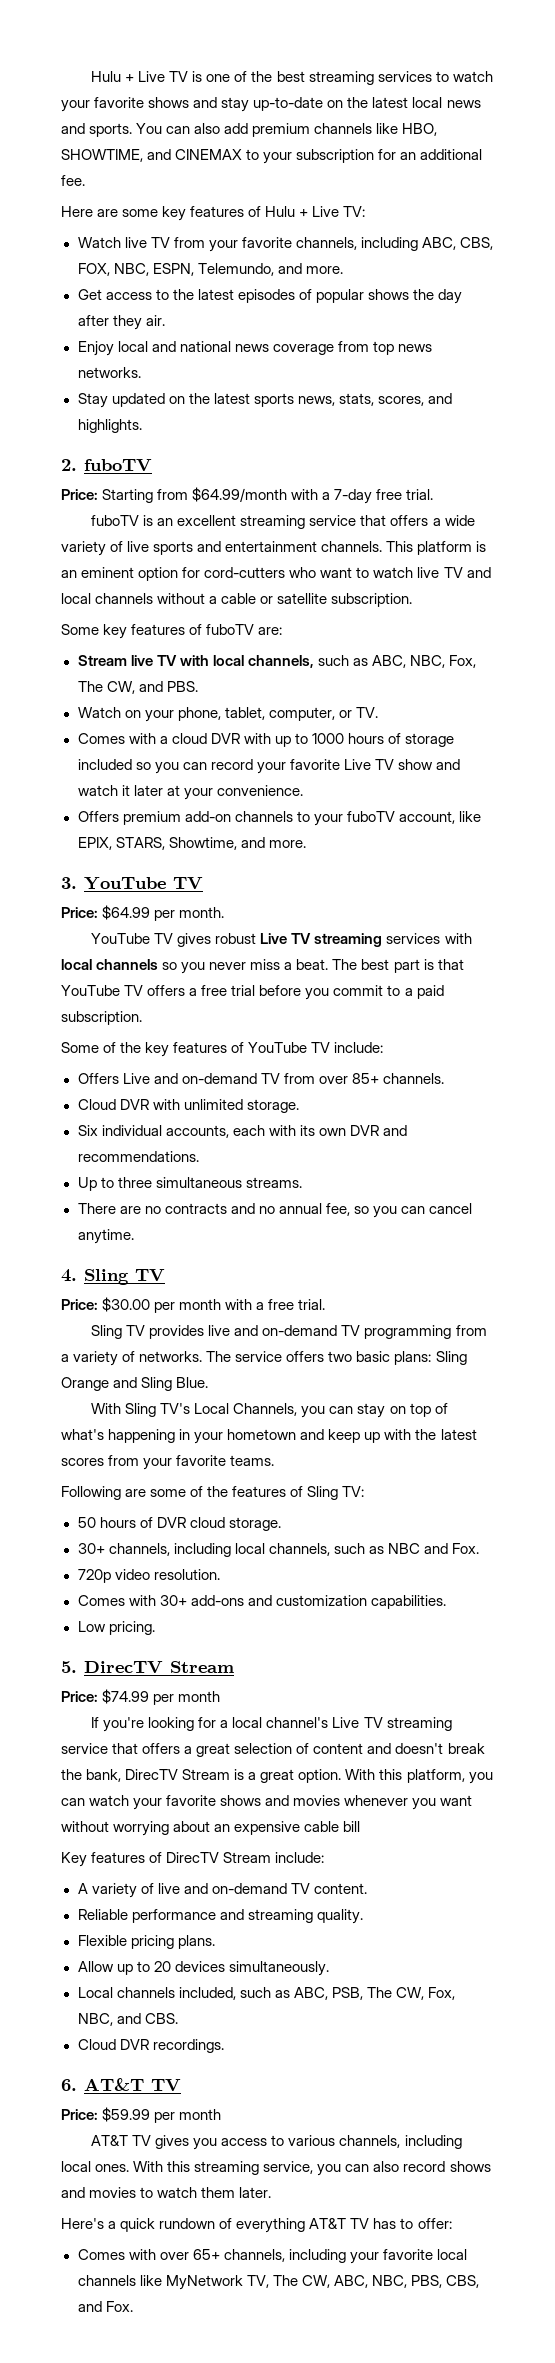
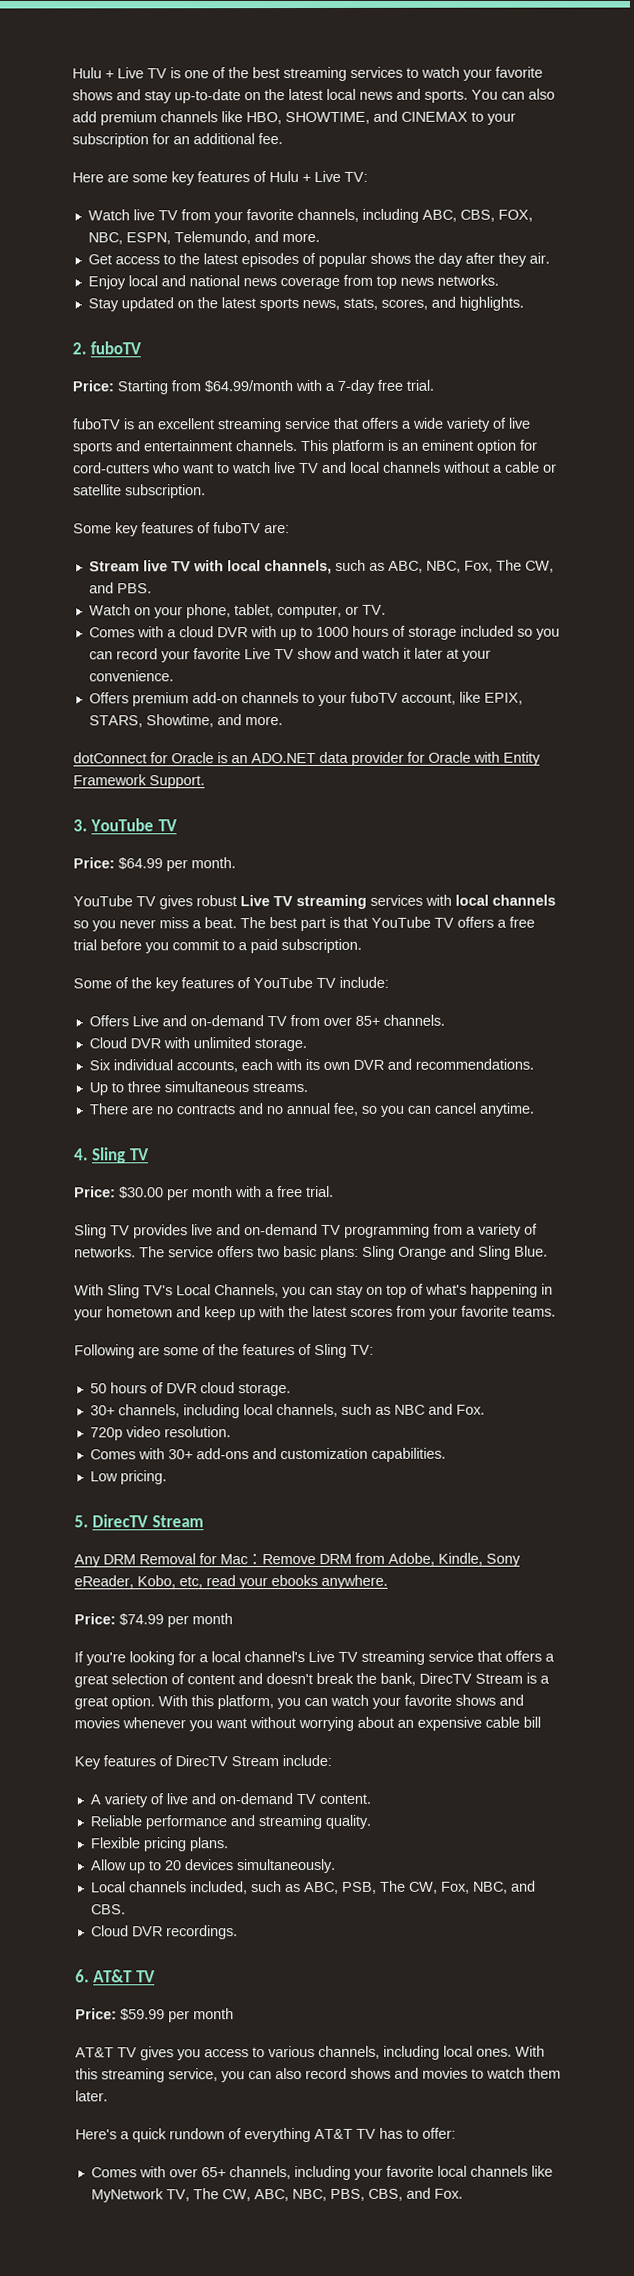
(306, 844) none -> [73,751,541,766] [73,774,205,789] // dotConnect for Oracle is an ADO.NET data provider for Oracle with Entity Framework Support.
(234, 1667) none -> [74,1552,521,1568] [74,1574,388,1590] // Any DRM Removal for Mac：Remove DRM from Adobe, Kindle, Sony eReader, Kobo, etc, read your ebooks anywhere.

